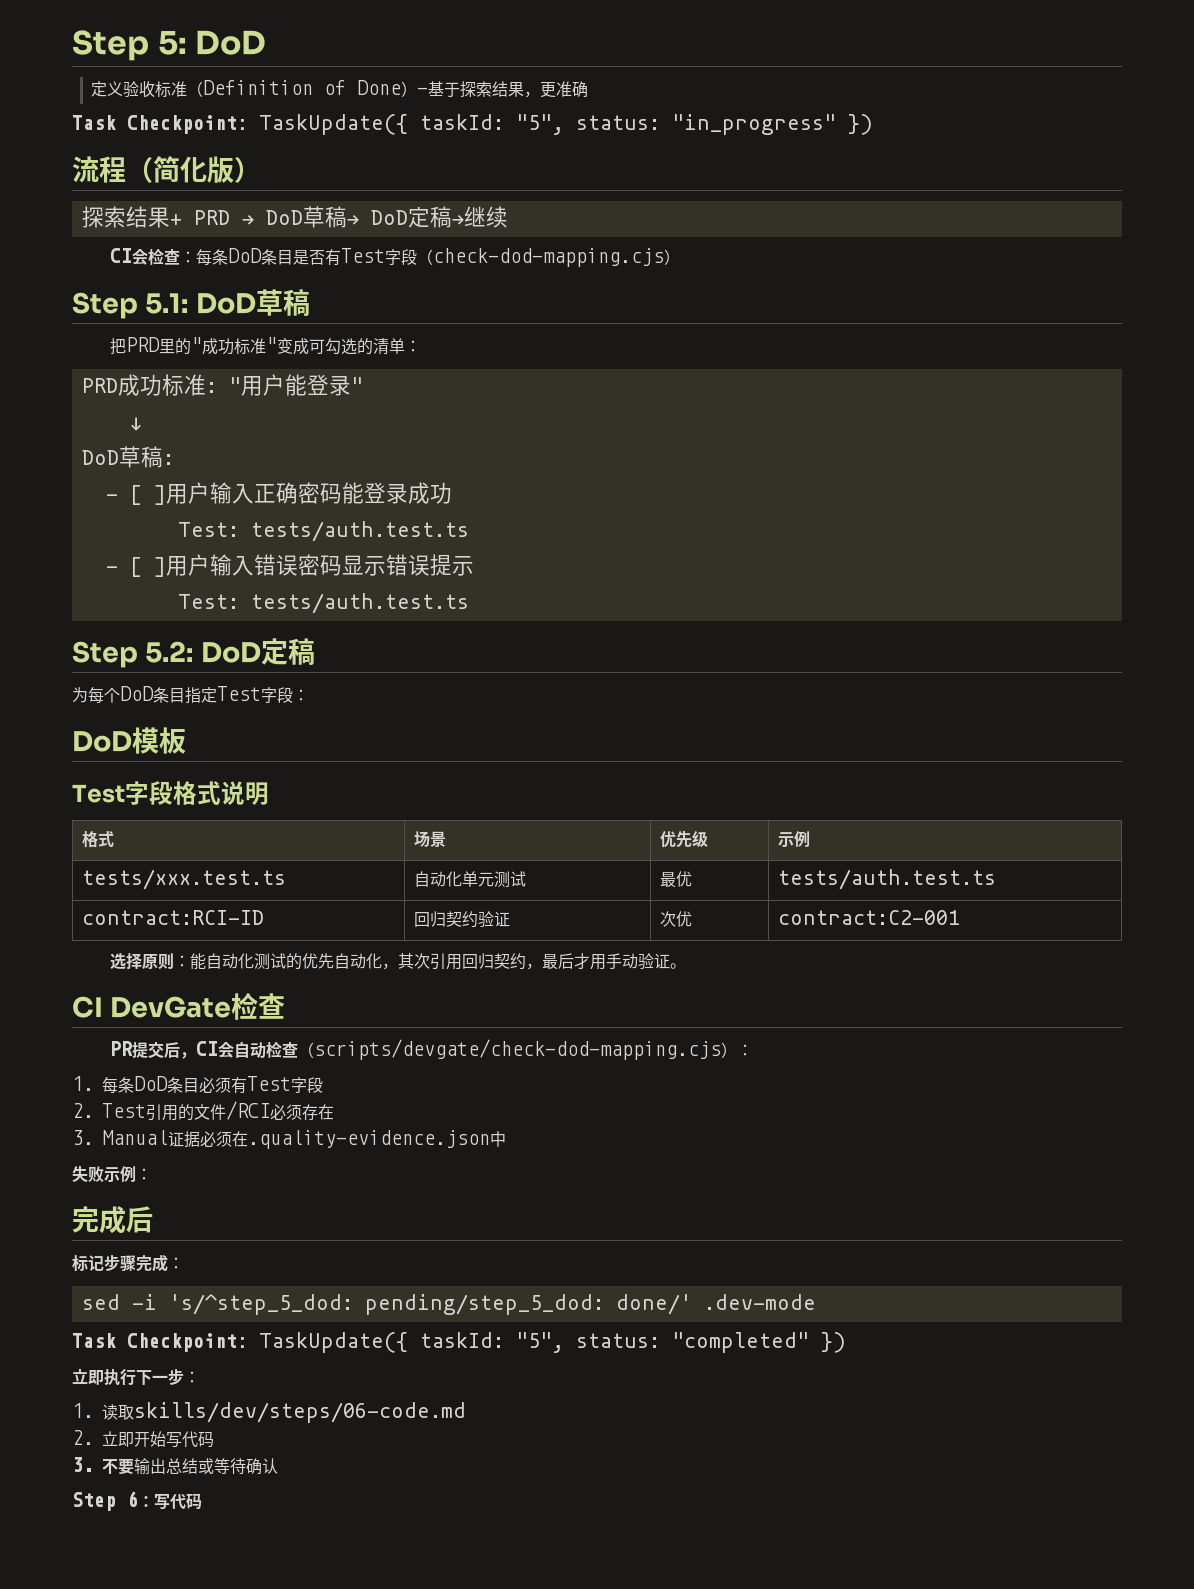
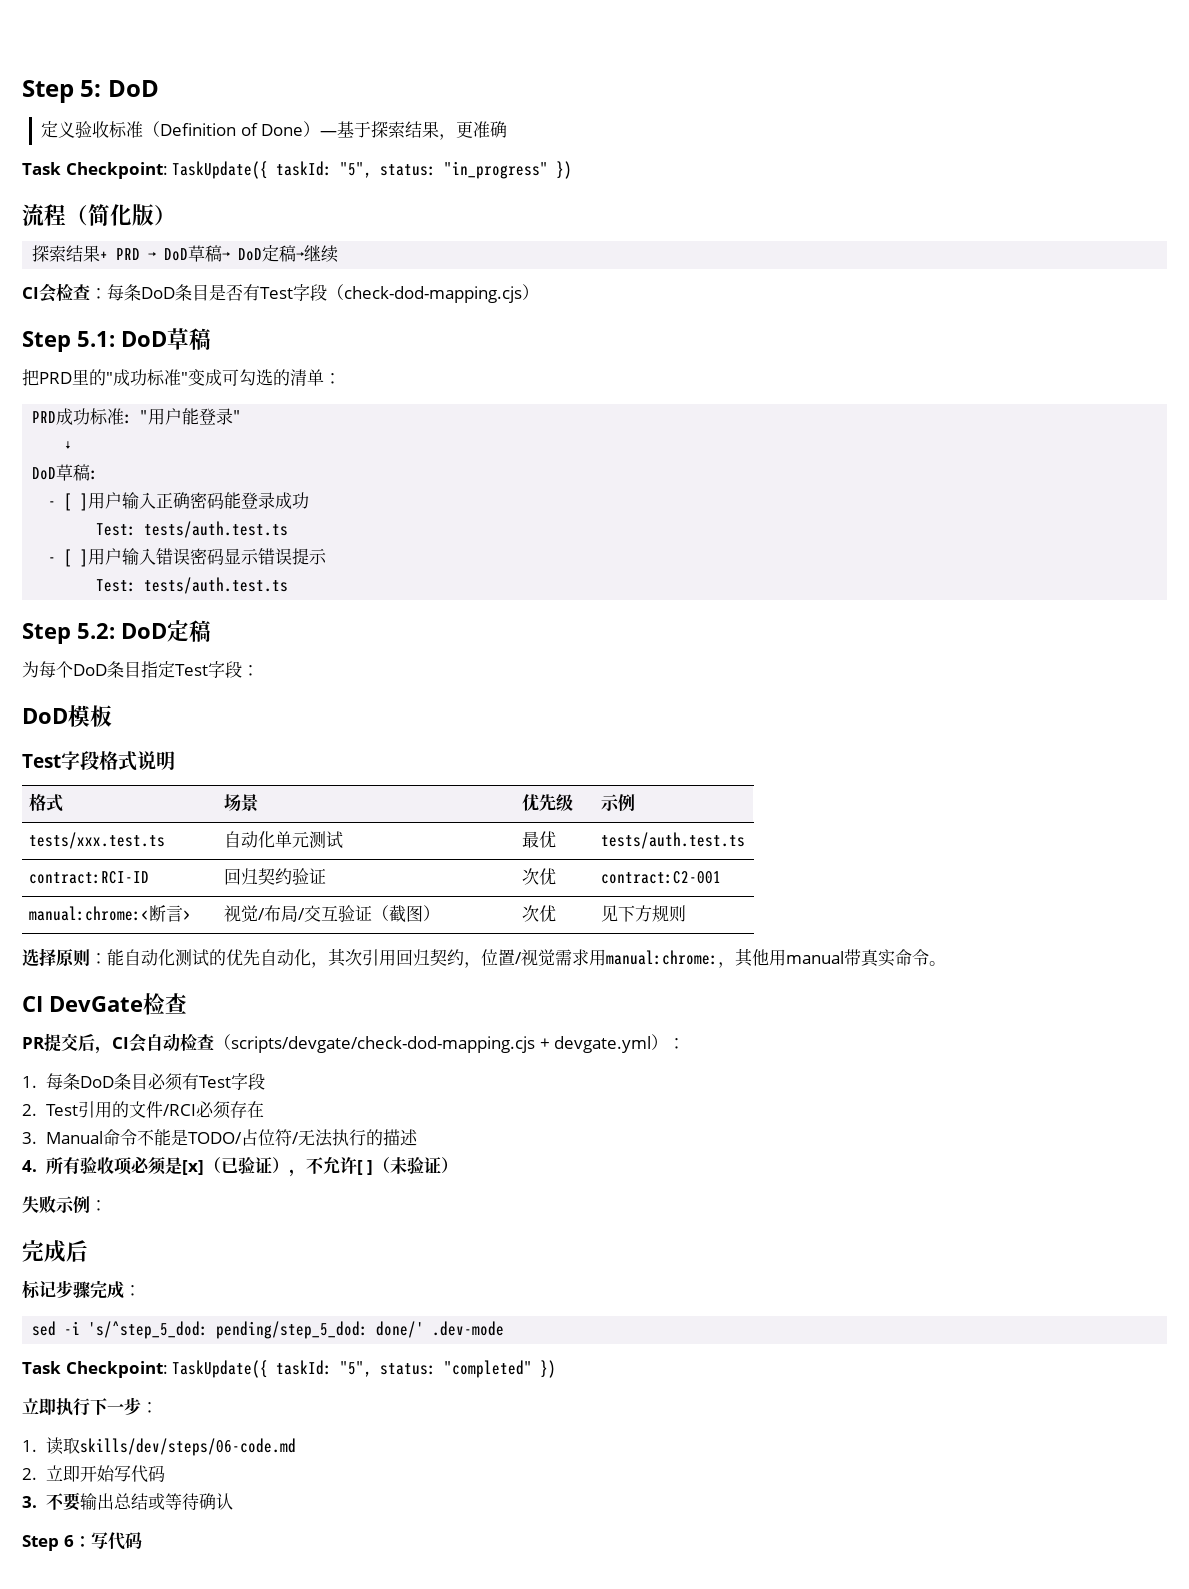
(960, 917) none -> [29,905,192,922] [224,905,441,923] [522,905,557,922] [601,905,687,922] // manual:chrome:<断言> | 视觉/布局/交互验证（截图） | 次优 | 见下方规则
[542,953,671,970] 最后才用手动验证 -> [481,948,929,968] 位置/视觉需求用manual:chrome:，其他用manual带真实命令
(722, 1049) none -> [539,1036,652,1053] + devgate.yml
[168,1130,506,1149] 证据必须在.quality-evidence.json中 -> [102,1129,418,1147] [22,1156,459,1177] 命令不能是TODO/占位符/无法执行的描述 // 4.所有验收项必须是[x]（已验证），不允许[ ]（未验证）

